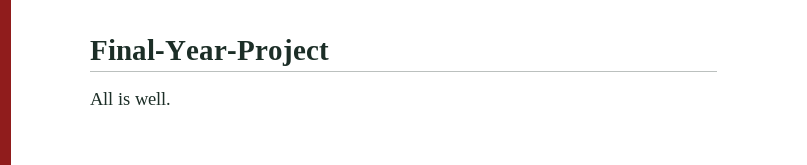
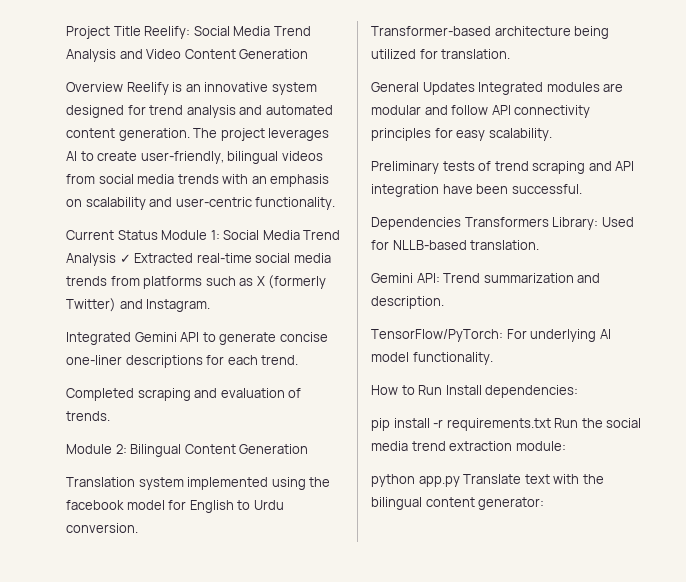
[90,39,329,66] [90,92,171,105] Final-Year-Project // All is well. -> [66,26,311,39] [66,49,309,62] [66,82,317,95] [66,105,333,118] [66,128,330,141] [66,151,323,164] [66,174,330,187] [66,197,336,210] [66,230,341,240] [66,253,331,266] [66,275,327,289] [66,298,211,312] [66,332,328,345] [66,355,299,368] [66,388,302,401] [66,411,110,421] [66,444,309,457] [66,477,331,490] [66,500,284,513] [66,523,138,533] [371,26,610,39] [371,49,511,59] [371,82,624,95] [371,105,591,118] [371,128,552,141] [371,161,635,174] [371,184,582,197] [371,217,634,230] [371,240,540,250] [371,273,601,283] [371,296,444,309] [371,329,611,342] [371,352,493,365] [371,385,579,398] [371,418,642,431] [371,441,566,451] [371,474,604,487] [371,497,545,510] Project Title Reelify: Social Media Trend Analysis and Video Content Generation // Overview Reelify is an innovative system designed for trend analysis and automated content generation. The project leverages AI to create user-friendly, bilingual videos from social media trends with an emphasis on scalability and user-centric functionality. // Current Status Module 1: Social Media Trend Analysis ✓ Extracted real-time social media trends from platforms such as X (formerly Twitter) and Instagram. // Integrated Gemini API to generate concise one-liner descriptions for each trend. // Completed scraping and evaluation of trends. // Module 2: Bilingual Content Generation // Translation system implemented using the facebook model for English to Urdu conversion. // Transformer-based architecture being utilized for translation. // General Updates Integrated modules are modular and follow API connectivity principles for easy scalability. // Preliminary tests of trend scraping and API integration have been successful. // Dependencies Transformers Library: Used for NLLB-based translation. // Gemini API: Trend summarization and description. // TensorFlow/PyTorch: For underlying AI model functionality. // How to Run Install dependencies: // pip install -r requirements.txt Run the social media trend extraction module: // python app.py Translate text with the bilingual content generator:

